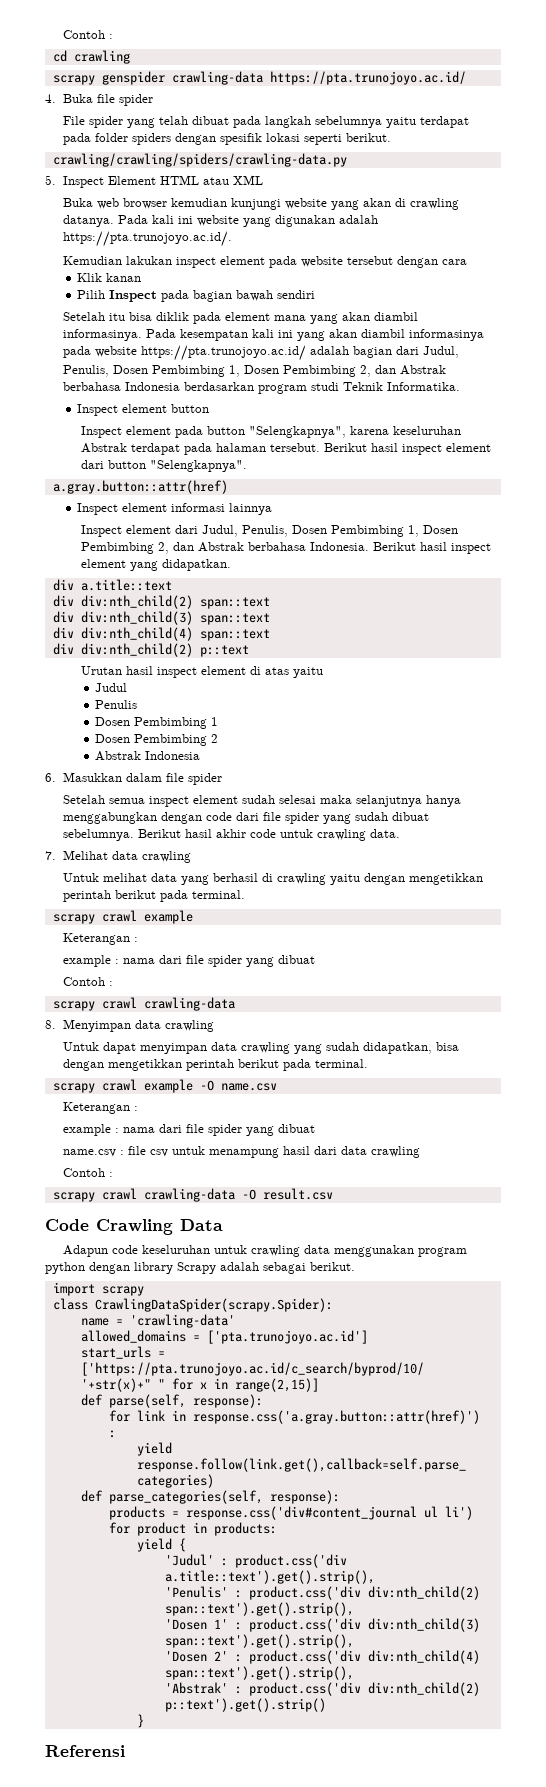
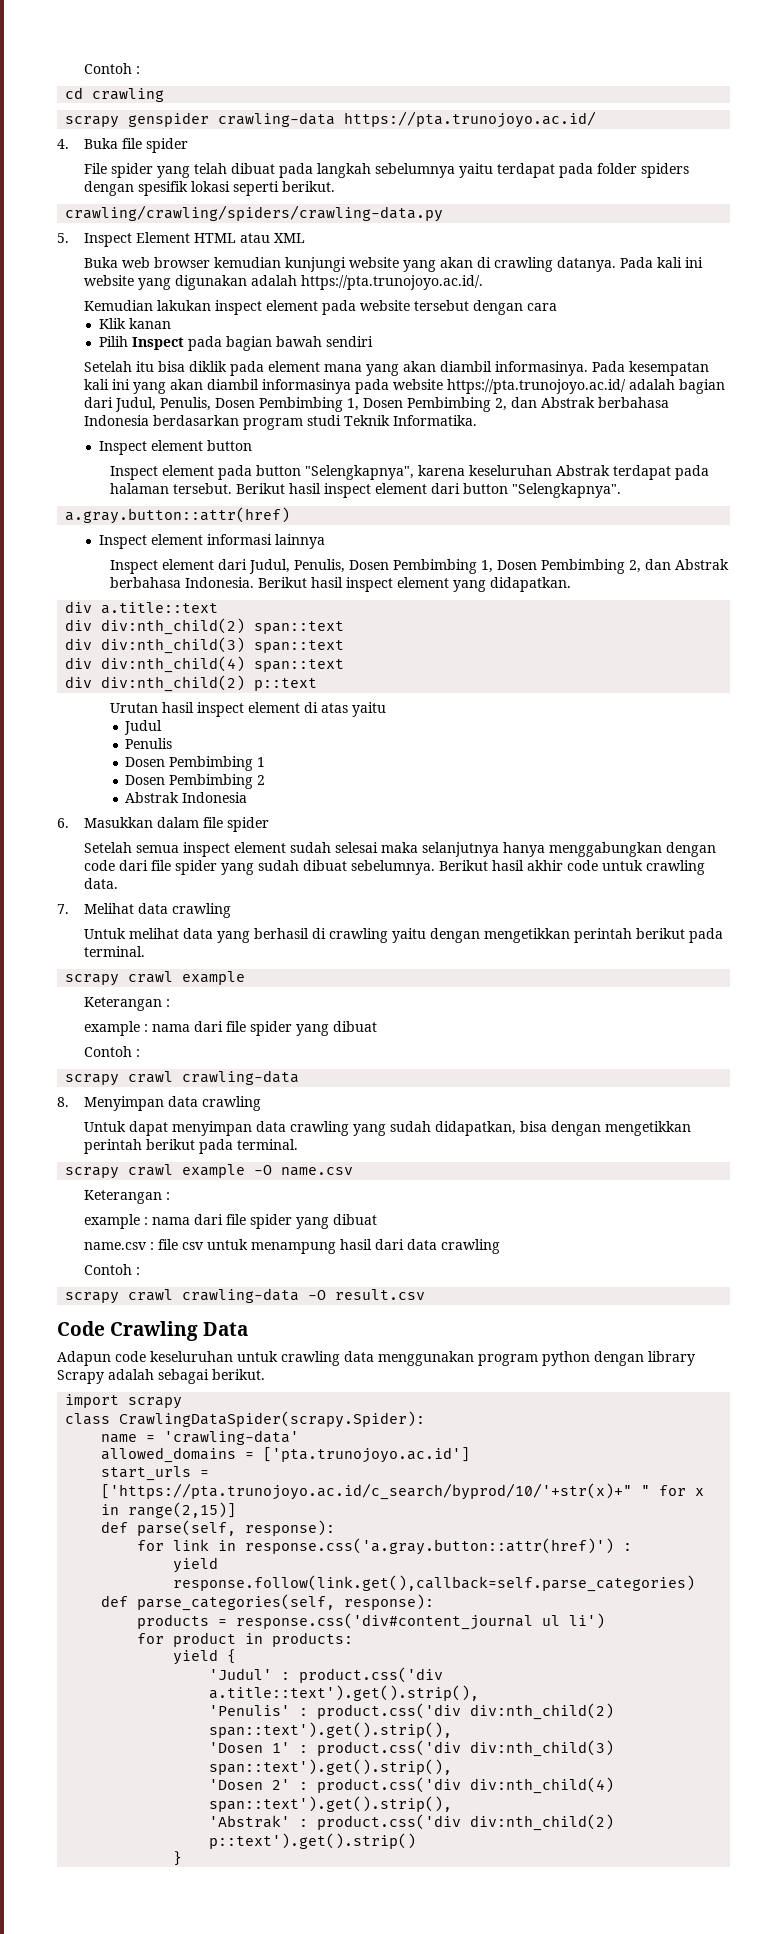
[45,1745,125,1757] // Referensi -> (183, 1858) none

